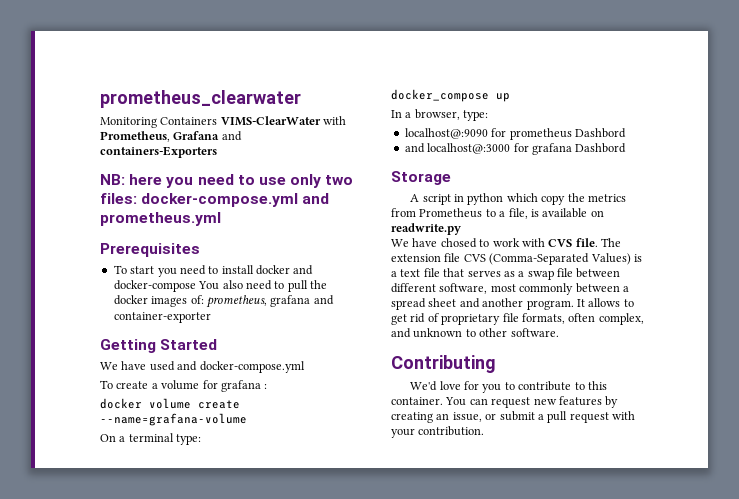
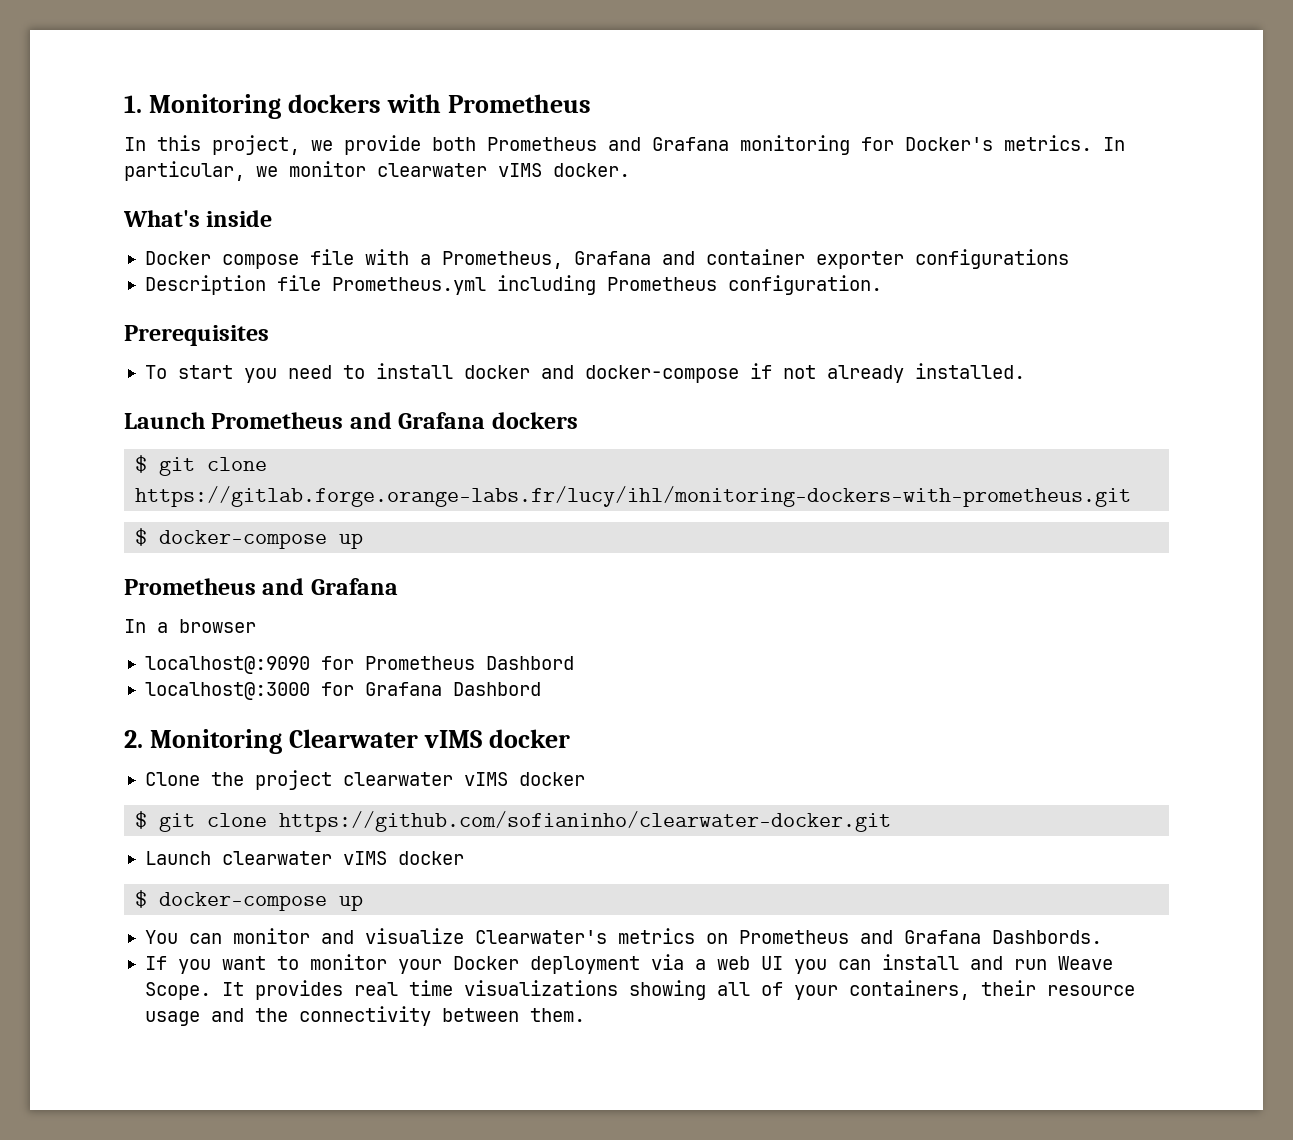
[100,90,301,108] [100,116,347,128] [100,131,242,142] [100,146,217,158] [100,174,354,188] [100,193,330,207] [100,212,221,226] prometheus_clearwater // Monitoring Containers VIMS-ClearWater with Prometheus, Grafana and containers-Exporters // NB: here you need to use only two files: docker-compose.yml and prometheus.yml -> [124,94,591,119] [124,135,1125,155] [124,161,630,181] [123,210,273,227] [144,249,1069,269] [144,275,882,295] 1. Monitoring dockers with Prometheus // In this project, we provide both Prometheus and Grafana monitoring for Docker's metrics. In particular, we monitor clearwater vIMS docker. // What's inside // Docker compose file with a Prometheus, Grafana and container exporter configurations // Description file Prometheus.yml including Prometheus configuration.
[198,280,327,292] [113,295,334,308] [113,312,211,323] [100,339,218,353] [100,361,305,373] [100,380,268,392] [100,398,240,409] [100,413,247,426] [100,433,202,445] [391,89,510,102] You also need to pull the docker images of: prometheus, grafana and container-exporter // Getting Started // We have used and docker-compose.yml // To create a volume for grafana : // docker volume create --name=grafana-volume // On a terminal type: // docker_compose up -> [749,363,1025,383] [124,412,578,429] [135,455,268,476] [135,486,1132,507] [135,528,364,549] [124,578,398,595] if not already installed. // Launch Prometheus and Grafana dockers // $ git clone https://gitlab.forge.orange-labs.fr/lucy/ihl/monitoring-dockers-with-prometheus.git // $ docker-compose up // Prometheus and Grafana
[414,109,489,121] browser, type: -> [179,619,256,633] browser
[509,128,626,140] [404,143,425,153] prometheus Dashbord // and -> [364,656,574,670] Prometheus Dashbord //
[531,143,627,155] [391,171,451,185] [410,193,626,205] [391,208,604,219] [391,223,461,235] [391,238,621,248] [391,253,642,265] [391,268,621,280] [391,283,629,295] [391,298,634,310] [391,313,644,325] [391,328,559,338] [391,355,496,373] [410,381,607,393] [391,396,619,408] [391,411,635,423] [391,426,485,438] grafana Dashbord // Storage // A script in python which copy the metrics from Prometheus to a file, is available on readwrite.py // We have chosed to work with CVS file. The extension file CVS (Comma-Separated Values) is a text file that serves as a swap file between different software, most commonly between a spread sheet and another program. It allows to get rid of proprietary file formats, often complex, and unknown to other software. // Contributing // We'd love for you to contribute to this container. You can request new features by creating an issue, or submit a pull request with your contribution. -> [364,682,541,696] [124,729,570,754] [144,770,585,790] [135,811,892,832] [144,851,464,865] [135,890,364,911] [144,928,1102,944] [144,954,1113,974] [144,980,1135,1000] [144,1006,585,1026] Grafana Dashbord // 2. Monitoring Clearwater vIMS docker // Clone the project clearwater vIMS docker // $ git clone https://github.com/sofianinho/clearwater-docker.git // Launch clearwater vIMS docker // $ docker-compose up // You can monitor and visualize Clearwater's metrics on Prometheus and Grafana Dashbords. // If you want to monitor your Docker deployment via a web UI you can install and run Weave Scope. It provides real time visualizations showing all of your containers, their resource usage and the connectivity between them.

